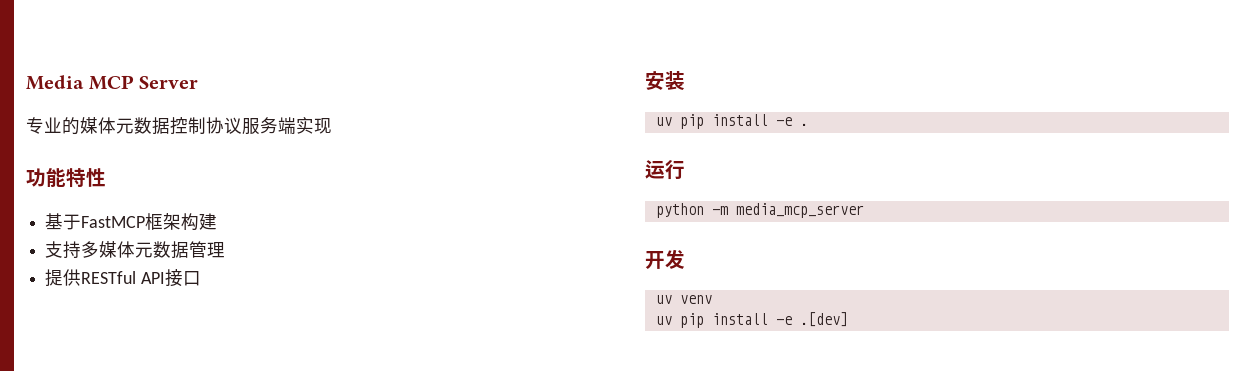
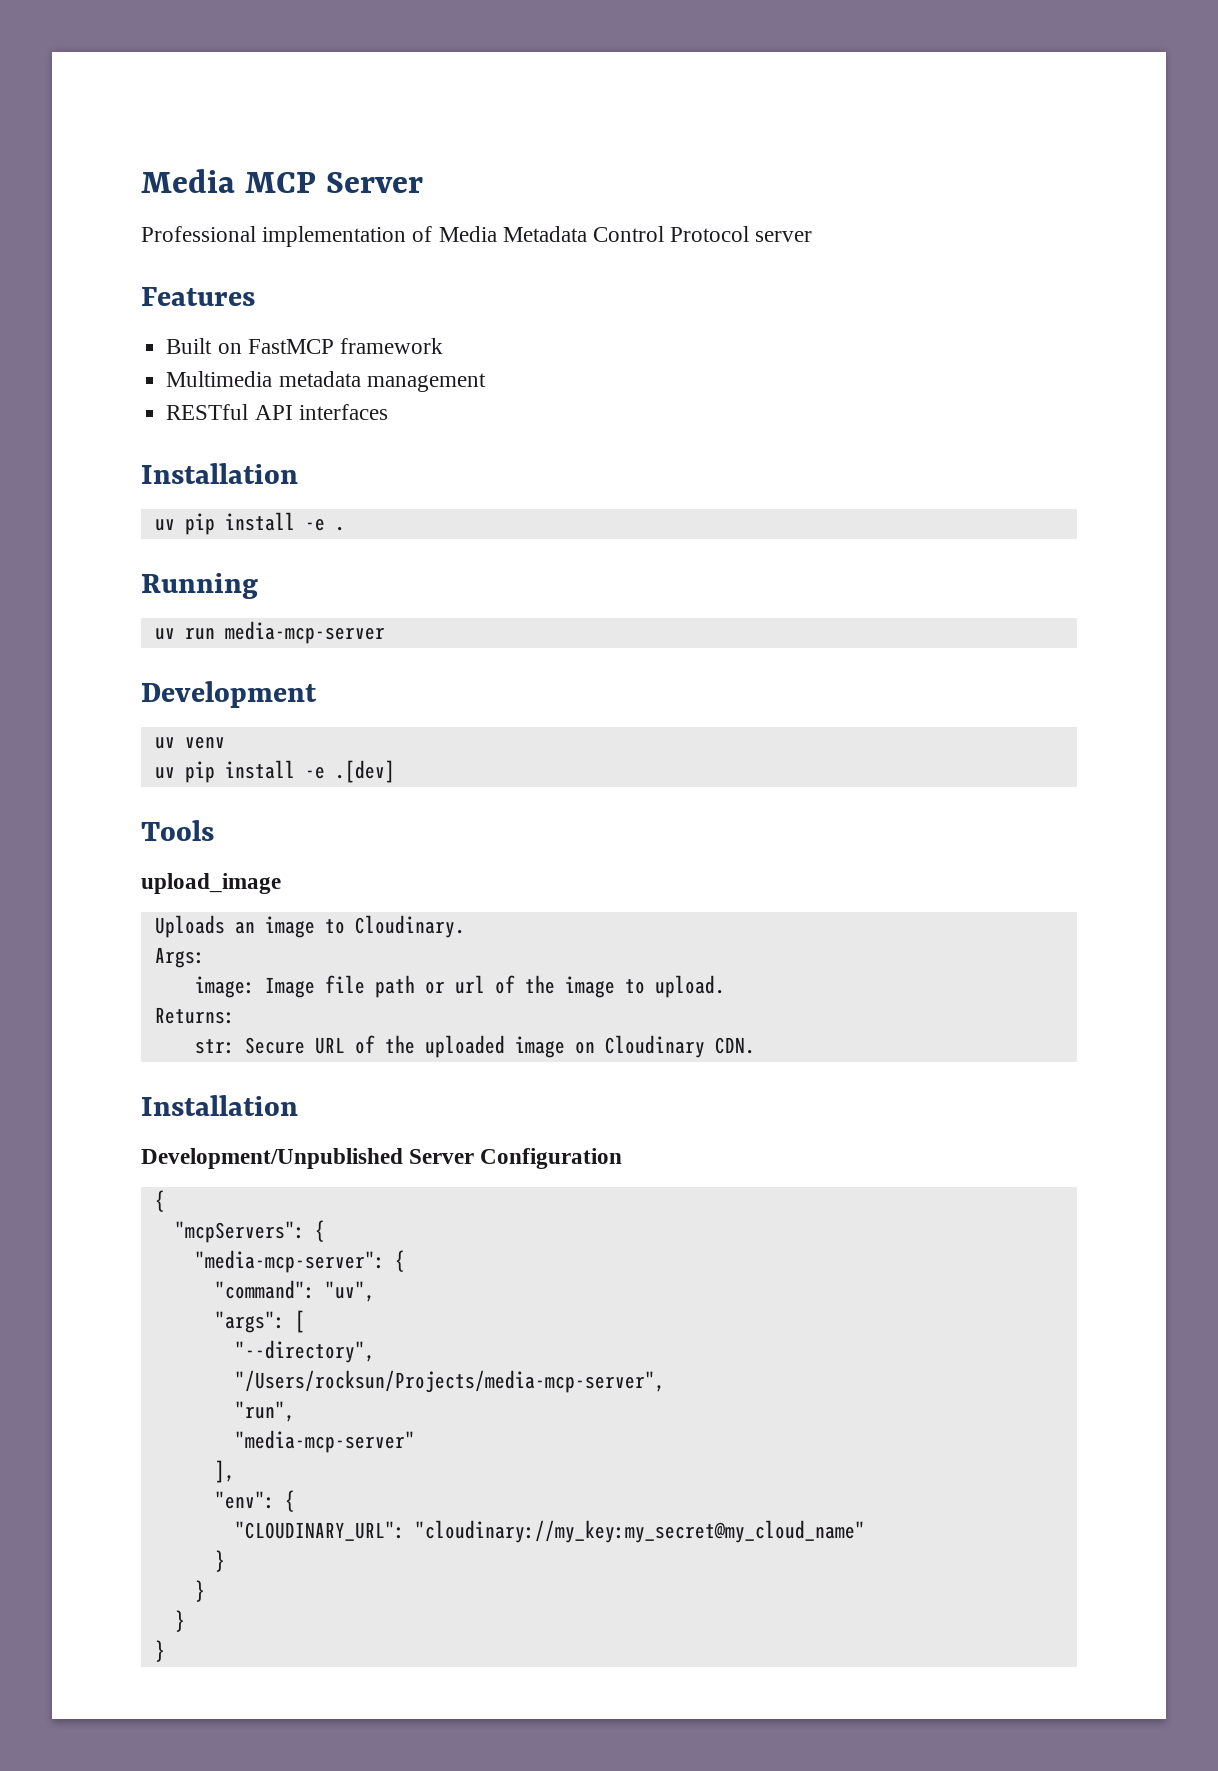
[26,117,332,135] [26,168,106,188] [45,213,218,231] [45,241,226,259] [45,269,201,287] [645,71,685,90] 专业的媒体元数据控制协议服务端实现 // 功能特性 // 基于FastMCP框架构建 // 支持多媒体元数据管理 // 提供RESTful API接口 // 安装 -> [141,226,813,247] [141,287,255,306] [166,338,443,354] [166,371,486,392] [166,404,388,420] [141,463,298,484] Professional implementation of Media Metadata Control Protocol server // Features // Built on FastMCP framework // Multimedia metadata management // RESTful API interfaces // Installation
[645,160,685,180] [655,203,864,218] [645,249,685,269] 运行 // python -m media_mcp_server // 开发 -> [141,573,258,599] [154,621,385,644] [141,681,317,708] Running // uv run media-mcp-server // Development
(848, 319) none -> [141,820,214,841] [141,873,281,894] [154,915,465,938] [154,947,205,968] [194,975,725,998] [154,1007,235,1024] [194,1035,755,1058] [141,1095,298,1116] [141,1148,623,1169] [154,1190,165,1212] [174,1220,325,1243] [194,1250,405,1273] [214,1280,375,1302] [214,1310,305,1333] [234,1340,375,1363] [234,1370,665,1393] [234,1401,295,1422] [234,1430,415,1453] [214,1460,235,1483] [214,1490,295,1512] [234,1520,865,1543] [214,1550,225,1572] [194,1580,205,1602] [174,1610,185,1632] [154,1640,165,1662] // Tools // upload_image // Uploads an image to Cloudinary. // Args: // image: Image file path or url of the image to upload. // Returns: // str: Secure URL of the uploaded image on Cloudinary CDN. // Installation // Development/Unpublished Server Configuration // { // "mcpServers": { // "media-mcp-server": { // "command": "uv", // "args": [ // "--directory", // "/Users/rocksun/Projects/media-mcp-server", // "run", // "media-mcp-server" // ], // "env": { // "CLOUDINARY_URL": "cloudinary://my_key:my_secret@my_cloud_name" // } // } // } // }

